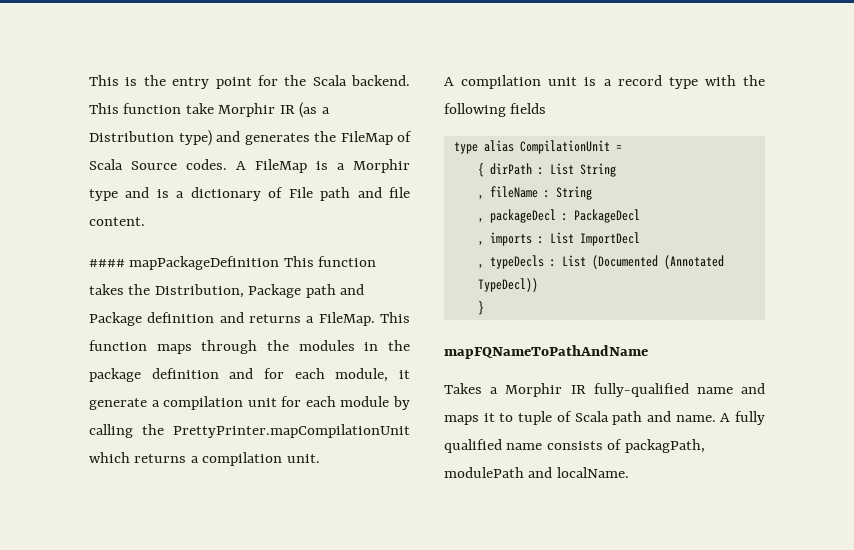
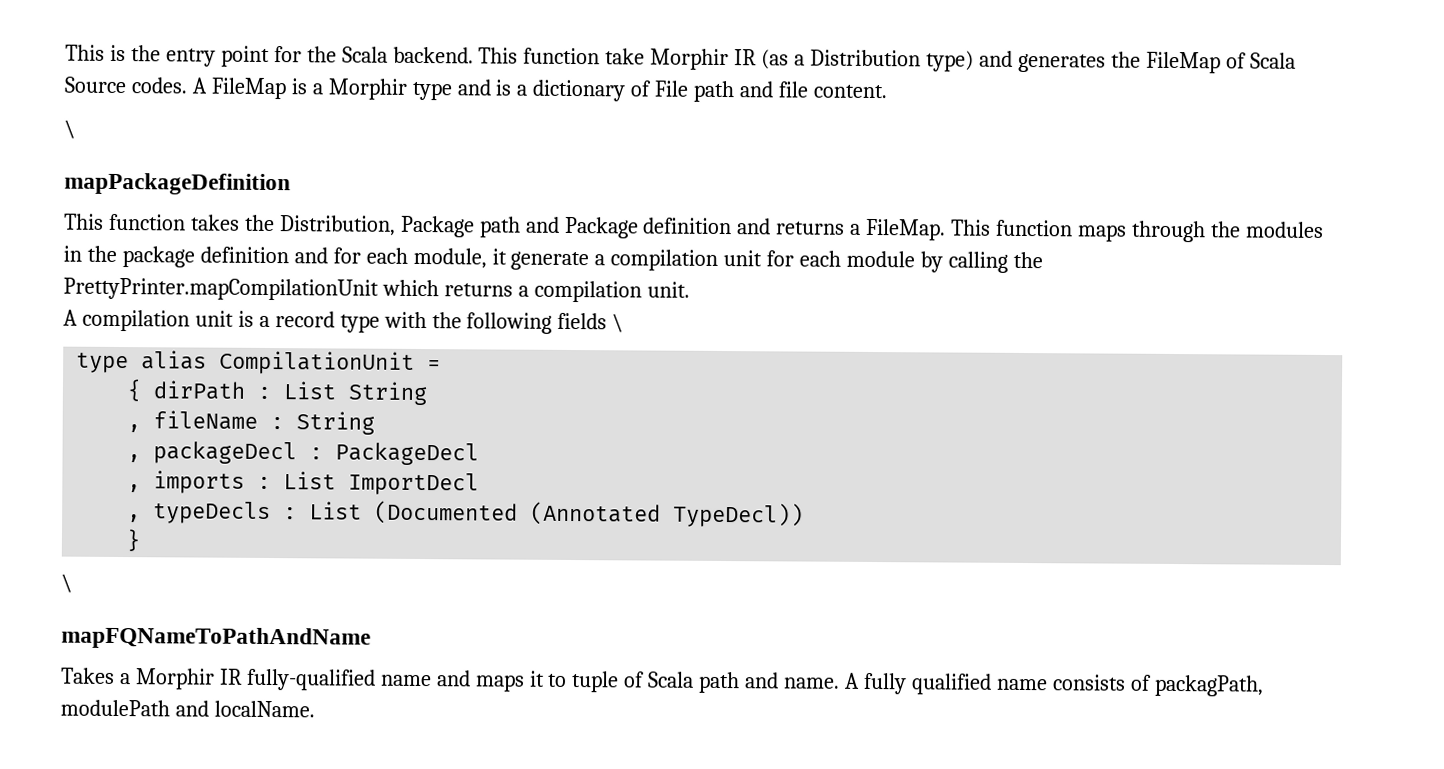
[89,259,125,267] #### -> [64,119,76,139] \ //
(280, 263) none -> (291, 184) //
(547, 108) none -> [612,313,625,333] \
(484, 308) none -> [61,573,73,593] // \

